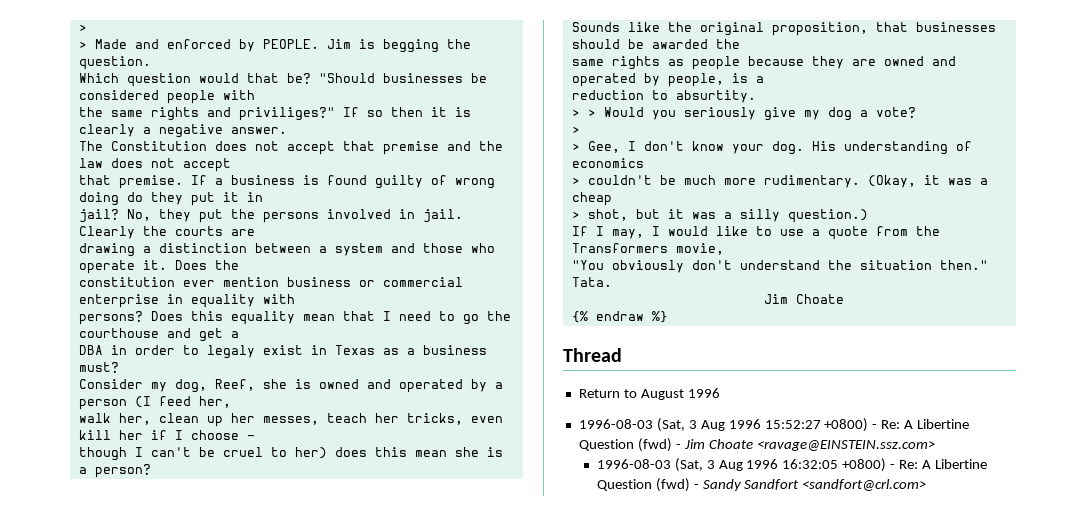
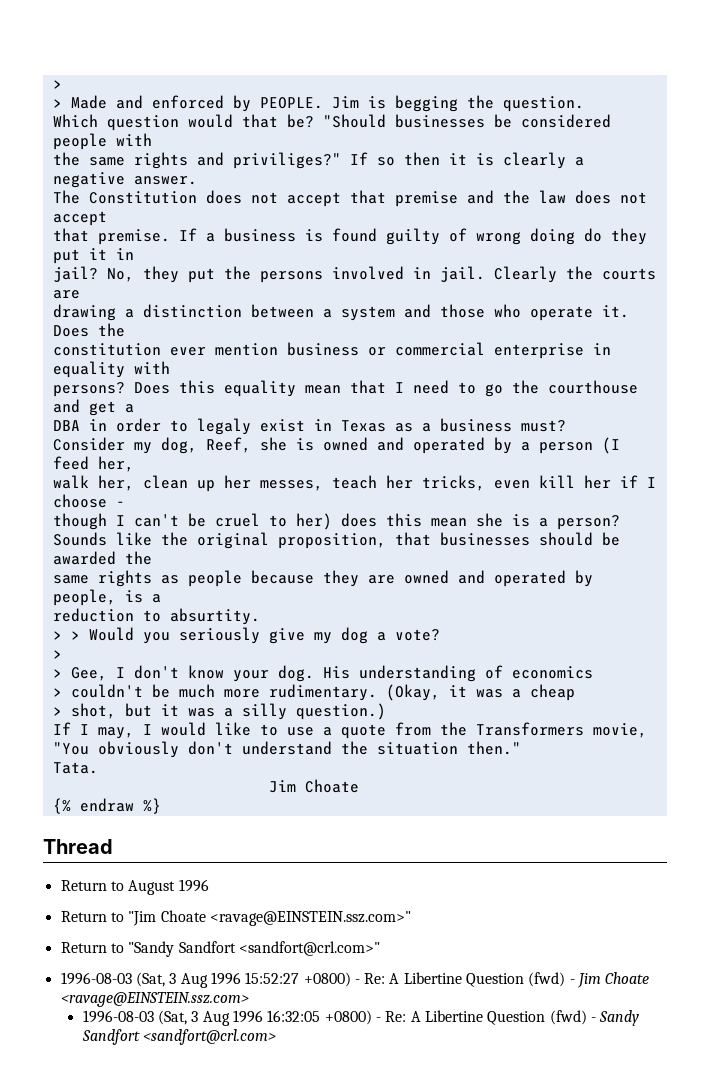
(720, 393) none -> [60,910,411,926] [60,941,380,957] // Return to "Jim Choate <ravage@EINSTEIN.ssz.com>" // Return to "Sandy Sandfort <sandfort@crl.com>"

